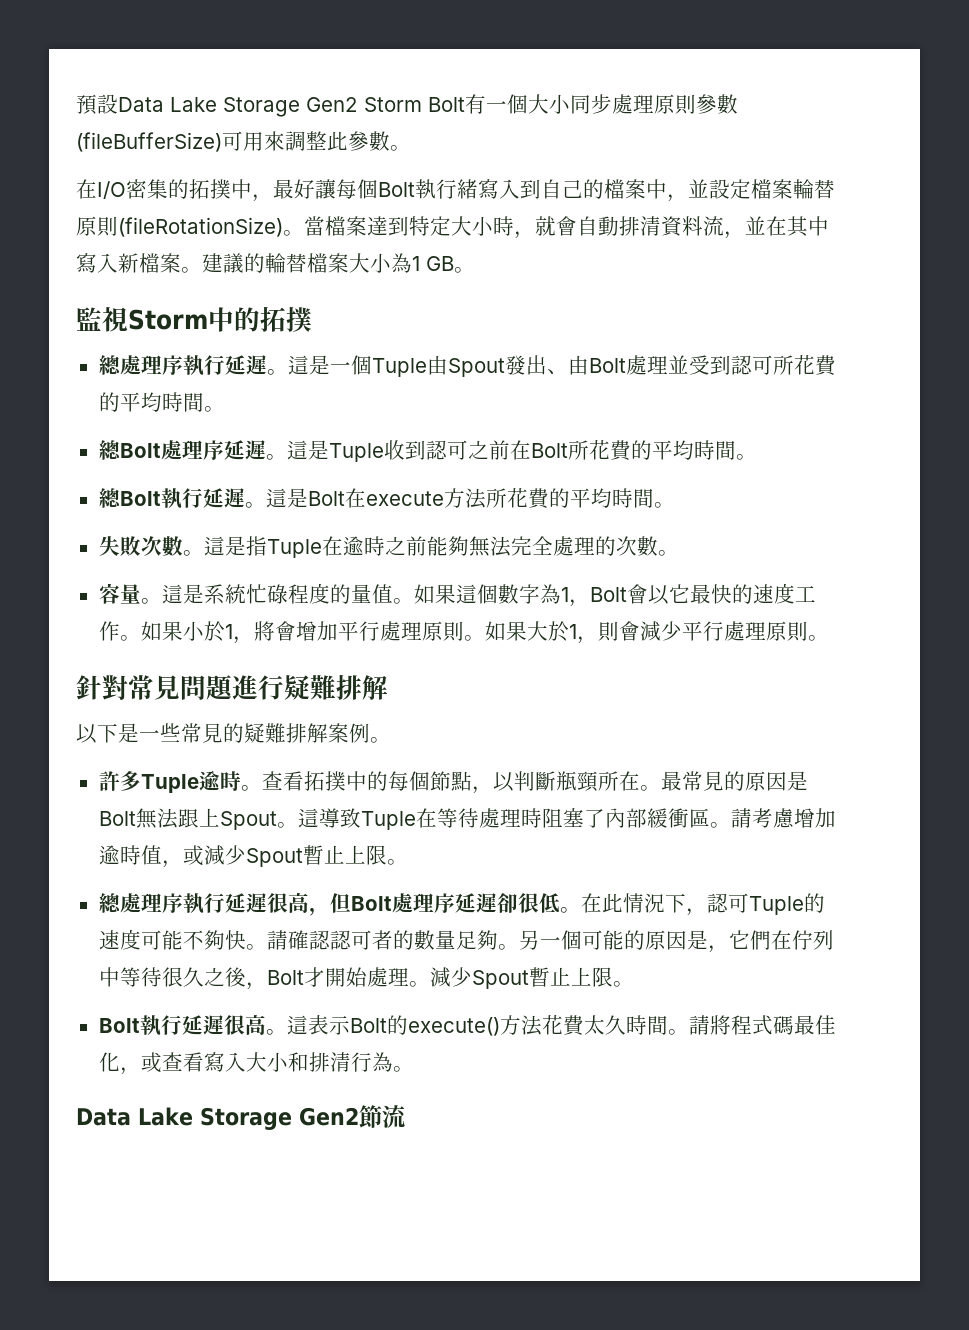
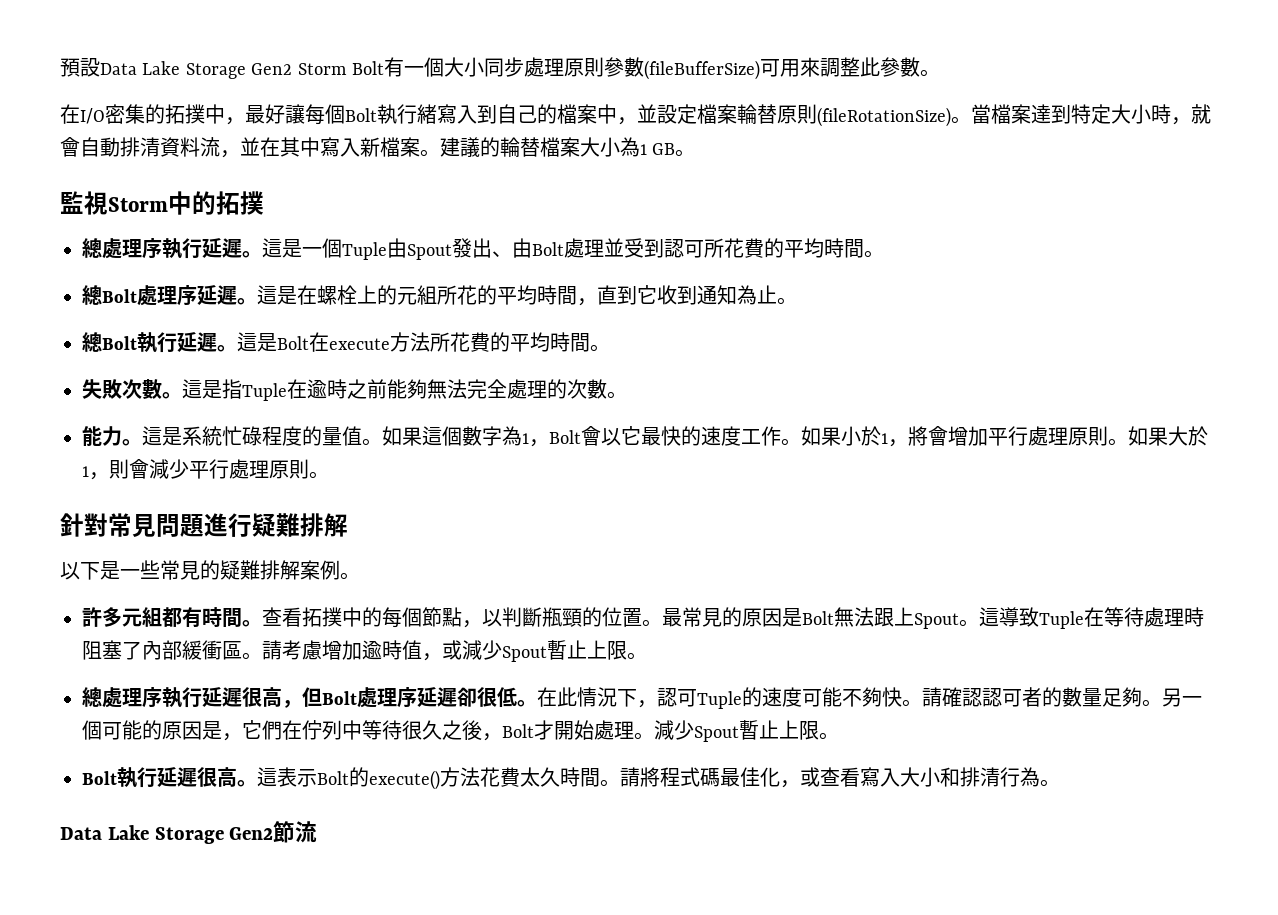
[328,440,736,462] Tuple收到認可之前在Bolt所花費的平均時間 -> [297,285,777,306] 在螺栓上的元組所花的平均時間，直到它收到通知為止
[98,583,141,604] 容量 -> [82,426,122,446] 能力
[140,770,241,793] Tuple逾時 -> [122,607,242,627] 元組都有時間
[597,771,640,791] 所在 -> [582,607,642,627] 的位置

